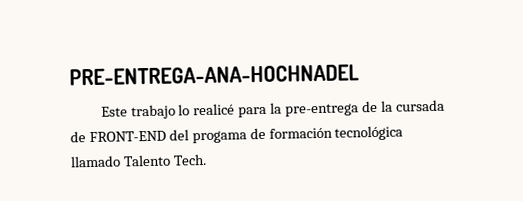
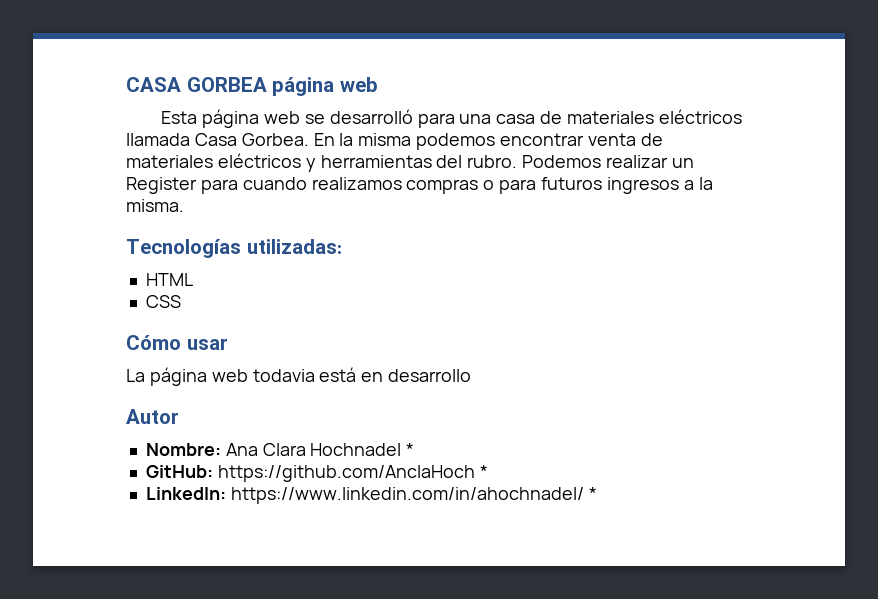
[69,64,359,86] [100,99,445,120] [70,125,404,144] [70,153,207,168] PRE-ENTREGA-ANA-HOCHNADEL // Este trabajo lo realicé para la pre-entrega de la cursada de FRONT-END del progama de formación tecnológica llamado Talento Tech. -> [126,77,378,96] [161,109,742,128] [126,133,663,150] [126,153,694,172] [126,177,713,194] [126,199,184,212] [126,239,342,258] [145,273,193,286] [145,295,181,308] [126,335,228,350] [126,367,472,386] [126,409,179,424] [145,443,415,456] [145,465,488,482] [145,487,597,504] CASA GORBEA página web // Esta página web se desarrolló para una casa de materiales eléctricos llamada Casa Gorbea. En la misma podemos encontrar venta de materiales eléctricos y herramientas del rubro. Podemos realizar un Register para cuando realizamos compras o para futuros ingresos a la misma. // Tecnologías utilizadas: // HTML // CSS // Cómo usar // La página web todavia está en desarrollo // Autor // Nombre: Ana Clara Hochnadel * // GitHub: https://github.com/AnclaHoch * // LinkedIn: https://www.linkedin.com/in/ahochnadel/ *

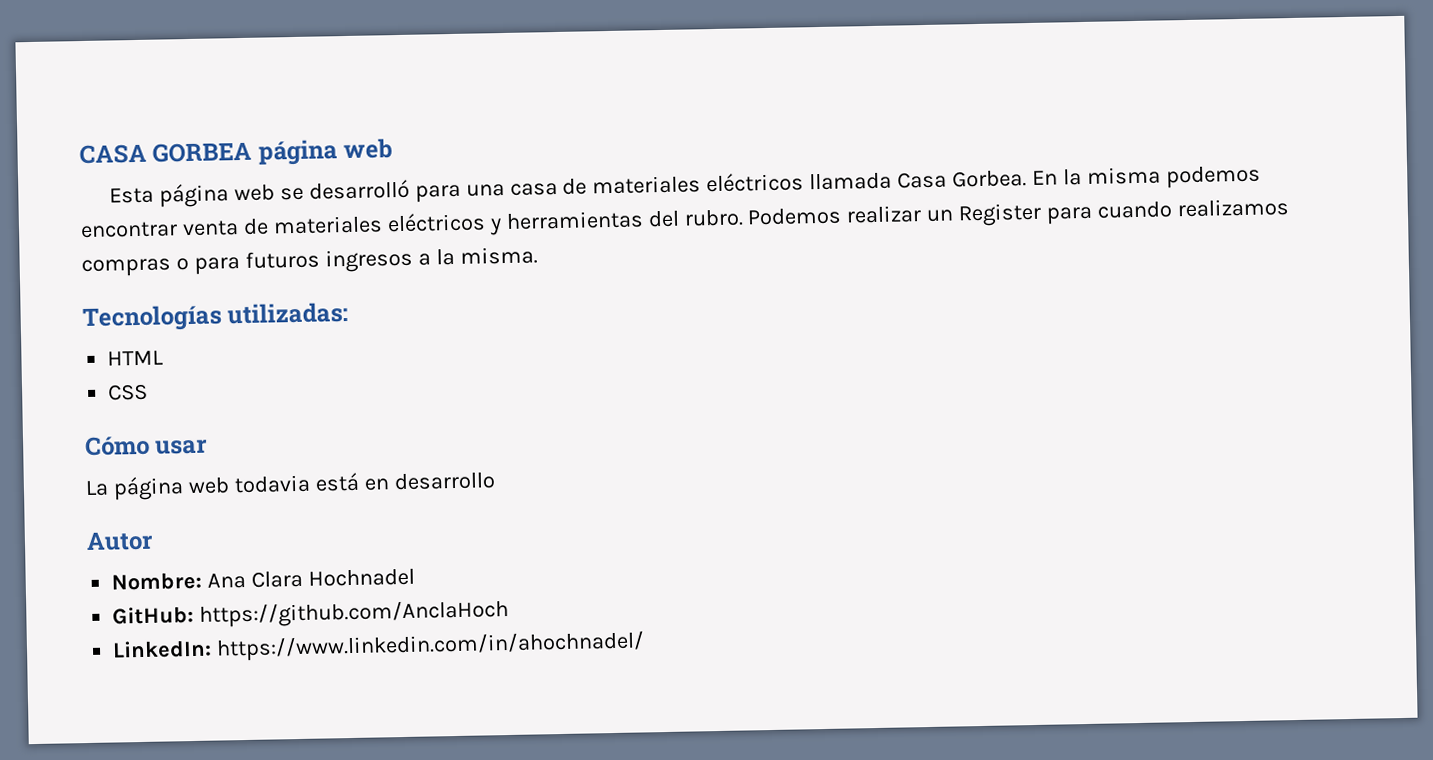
[406,443,415,456] * -> (416, 577) none
[479,465,488,478] * -> (510, 613) none
[588,487,597,500] * -> (646, 646) none

